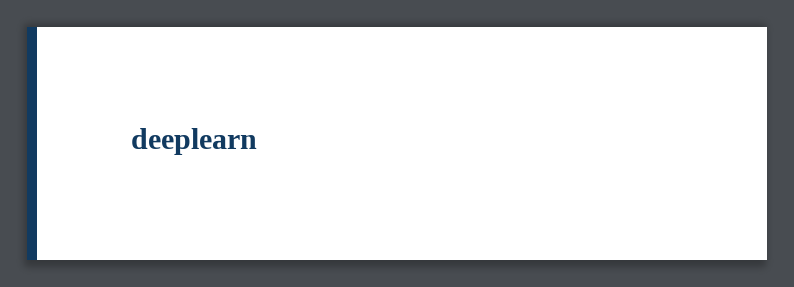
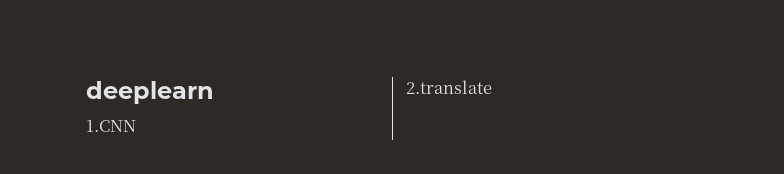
(257, 141) none -> [86,120,136,132] [406,80,492,94] // 1.CNN // 2.translate

